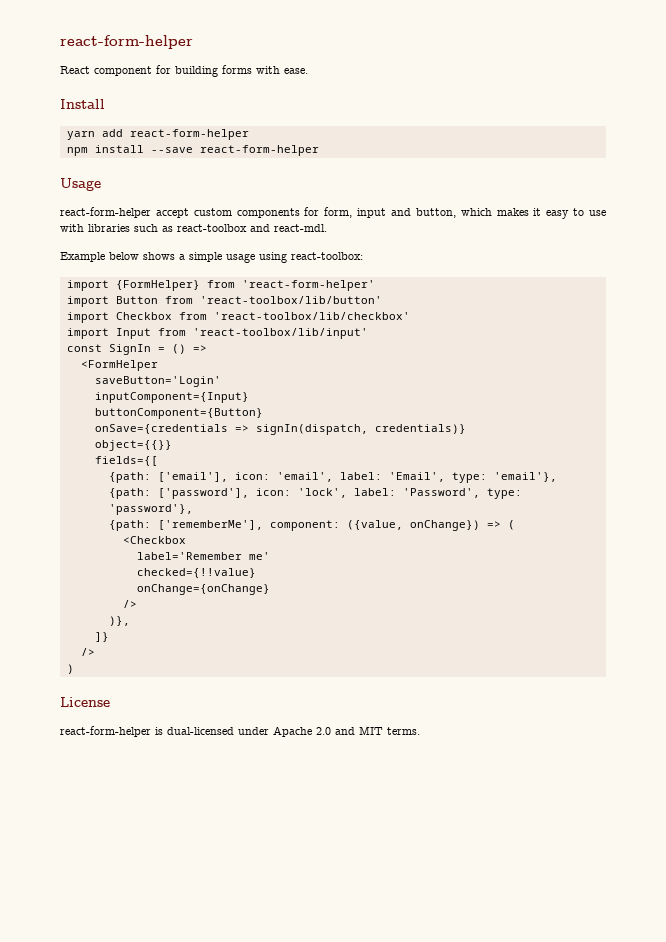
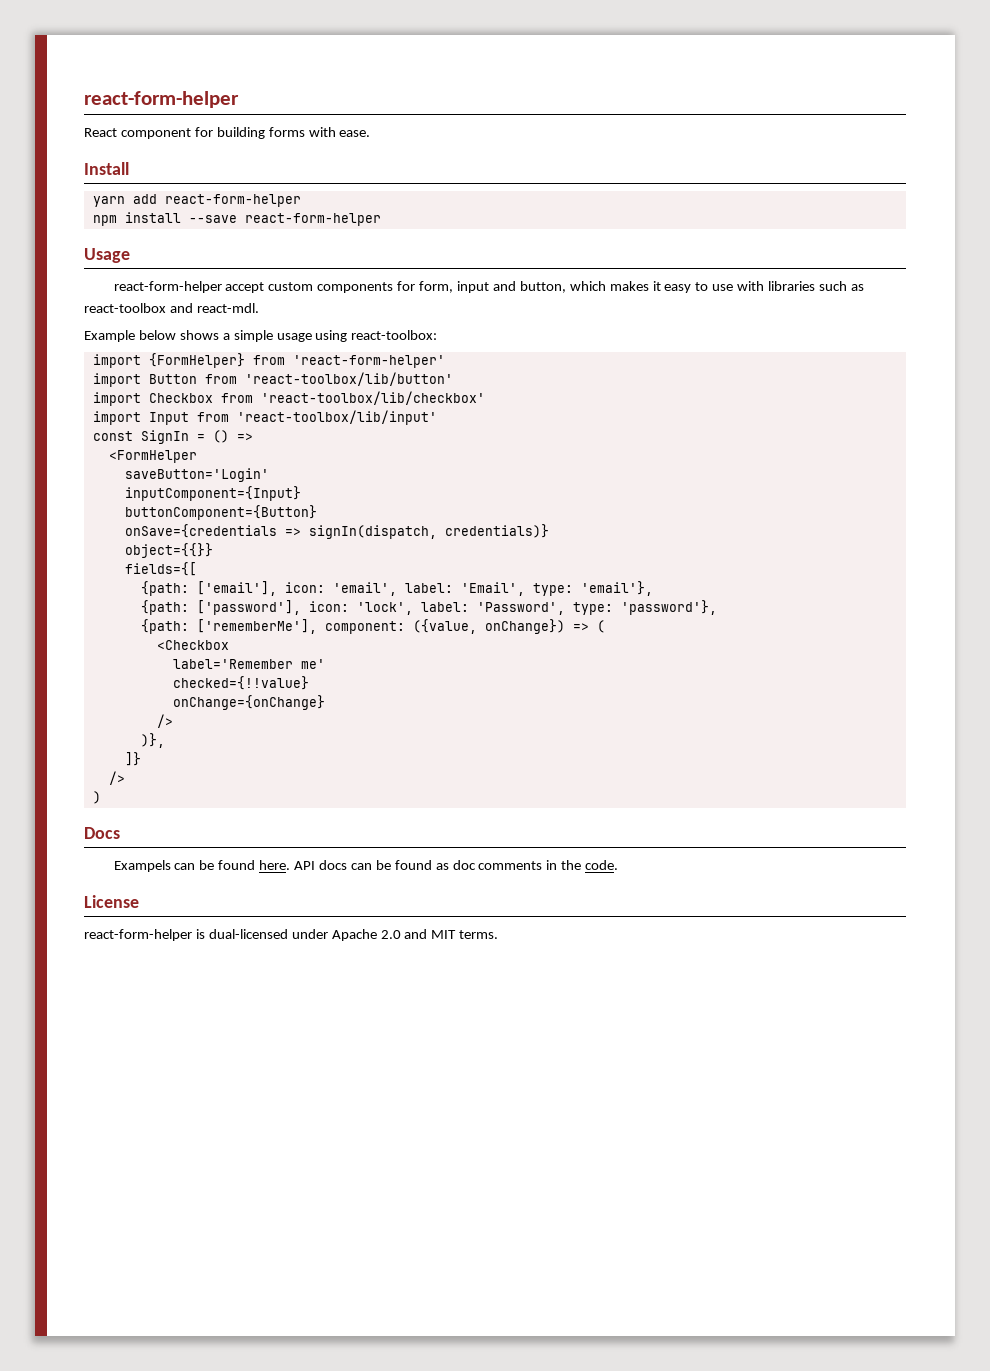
(74, 669) none -> [84,827,120,839] [113,860,619,872] // Docs // Exampels can be found here. API docs can be found as doc comments in the code.

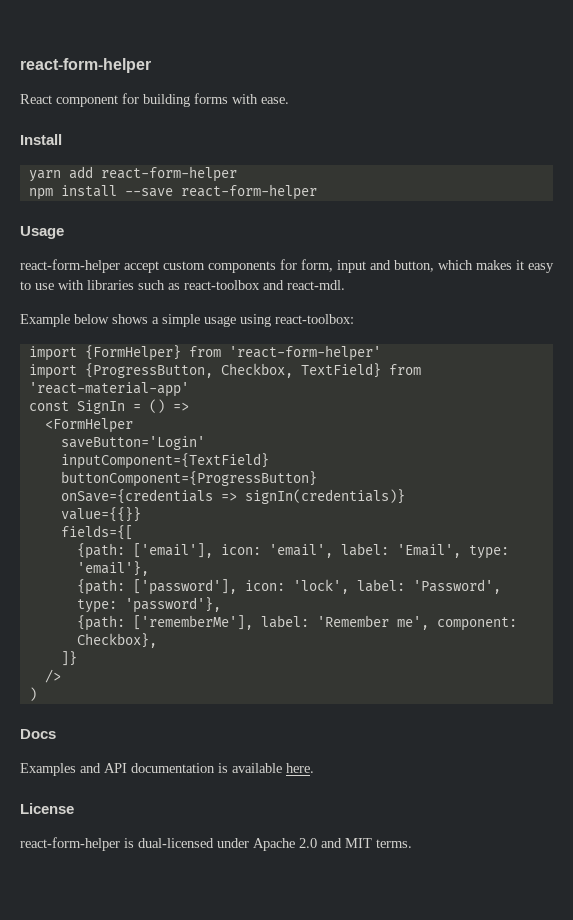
[148,372,453,386] [92,391,485,406] [92,410,437,425] Button from 'react-toolbox/lib/button' // import Checkbox from 'react-toolbox/lib/checkbox' // import Input from 'react-toolbox/lib/input' -> [84,363,421,378] [28,382,189,397] {ProgressButton, Checkbox, TextField} from 'react-material-app'
[124,486,301,501] [124,505,317,520] inputComponent={Input} // buttonComponent={Button} -> [60,453,269,469] [60,471,317,487] inputComponent={TextField} // buttonComponent={ProgressButton}
[308,524,549,539] [124,543,213,558] signIn(dispatch, credentials)} // object={{}} -> [244,489,405,504] [60,507,141,522] signIn(credentials)} // value={{}}
[324,619,605,634] [156,640,229,650] [172,659,325,669] [172,676,309,690] [172,695,325,710] [156,714,173,728] [140,733,165,748] [124,752,141,766] [108,771,125,785] [92,791,101,804] [84,827,120,839] [113,860,619,872] component: ({value, onChange}) => ( // <Checkbox // label='Remember me' // checked={!!value} // onChange={onChange} // /> // )}, // ]} // /> // ) // Docs // Exampels can be found here. API docs can be found as doc comments in the code. -> [260,615,517,631] [76,633,157,648] [60,651,77,666] [44,669,61,683] [28,687,37,701] [20,729,56,739] [20,763,314,776] label: 'Remember me', component: Checkbox}, // ]} // /> // ) // Docs // Examples and API documentation is available here.

